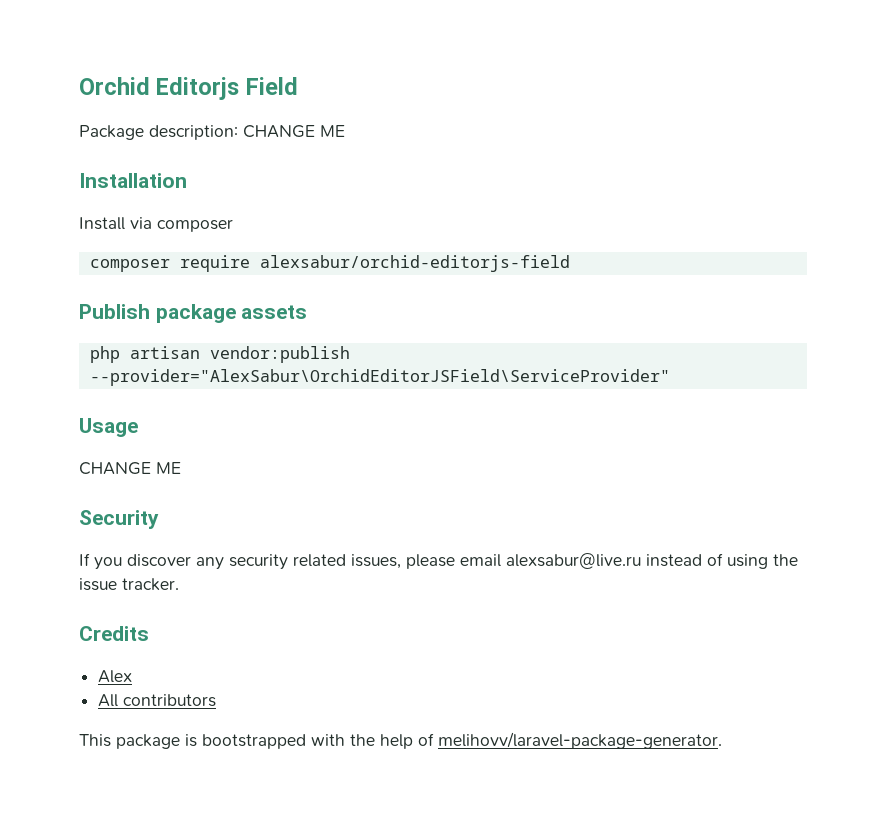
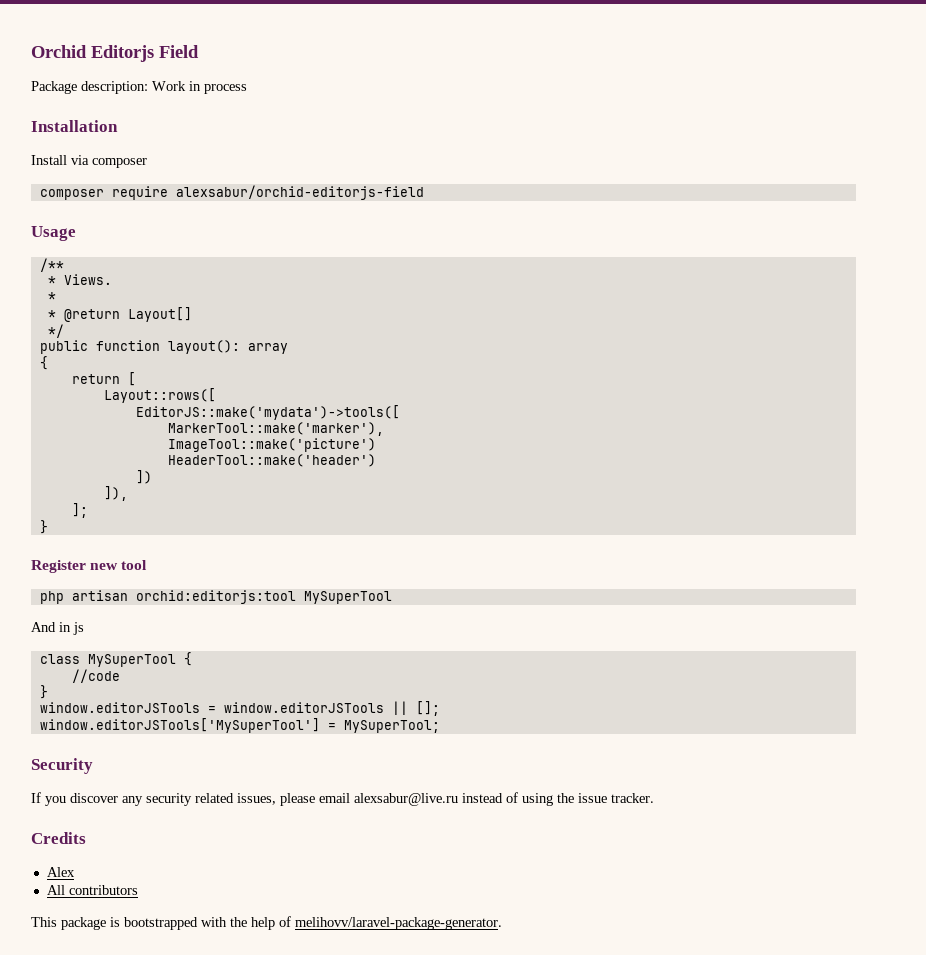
[243,125,345,138] CHANGE ME -> [152,81,247,94] Work in process
[79,304,308,323] [89,346,350,363] [89,369,670,386] [79,418,138,437] [79,462,181,475] Publish package assets // php artisan vendor:publish --provider="AlexSabur\OrchidEditorJSField\ServiceProvider" // Usage // CHANGE ME -> [31,226,76,241] [39,258,64,272] [47,274,112,285] [47,292,56,301] [47,307,192,322] [47,324,64,338] [39,340,288,354] [39,356,48,370] [71,372,136,386] [103,388,216,403] [135,405,400,420] [167,422,384,436] [167,438,376,452] [167,454,376,467] [135,470,152,484] [103,486,128,501] [71,503,88,518] [39,520,48,534] [31,560,148,573] [39,590,392,604] [31,622,84,635] [39,652,192,667] [71,669,120,683] [39,685,48,699] [39,701,440,716] [39,718,440,733] Usage // /** // * Views. // * // * @return Layout[] // */ // public function layout(): array // { // return [ // Layout::rows([ // EditorJS::make('mydata')->tools([ // MarkerTool::make('marker'), // ImageTool::make('picture') // HeaderTool::make('header') // ]) // ]), // ]; // } // Register new tool // php artisan orchid:editorjs:tool MySuperTool // And in js // class MySuperTool { // //code // } // window.editorJSTools = window.editorJSTools || []; // window.editorJSTools['MySuperTool'] = MySuperTool;

